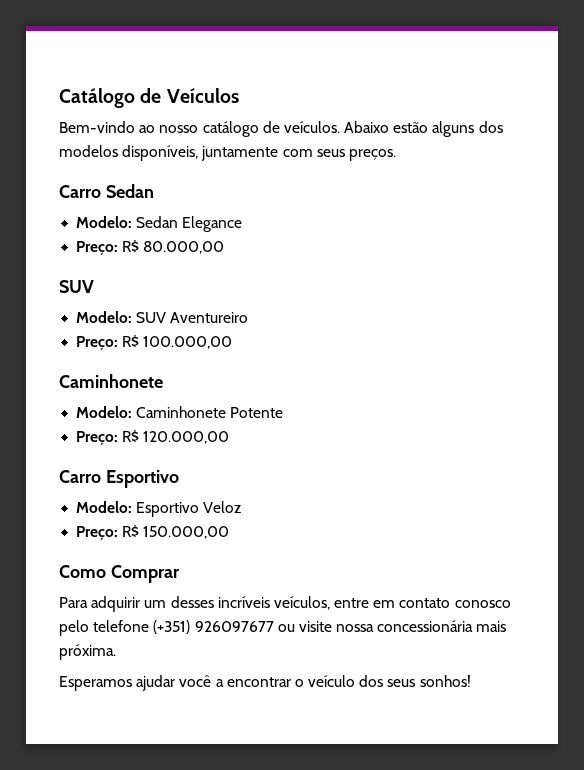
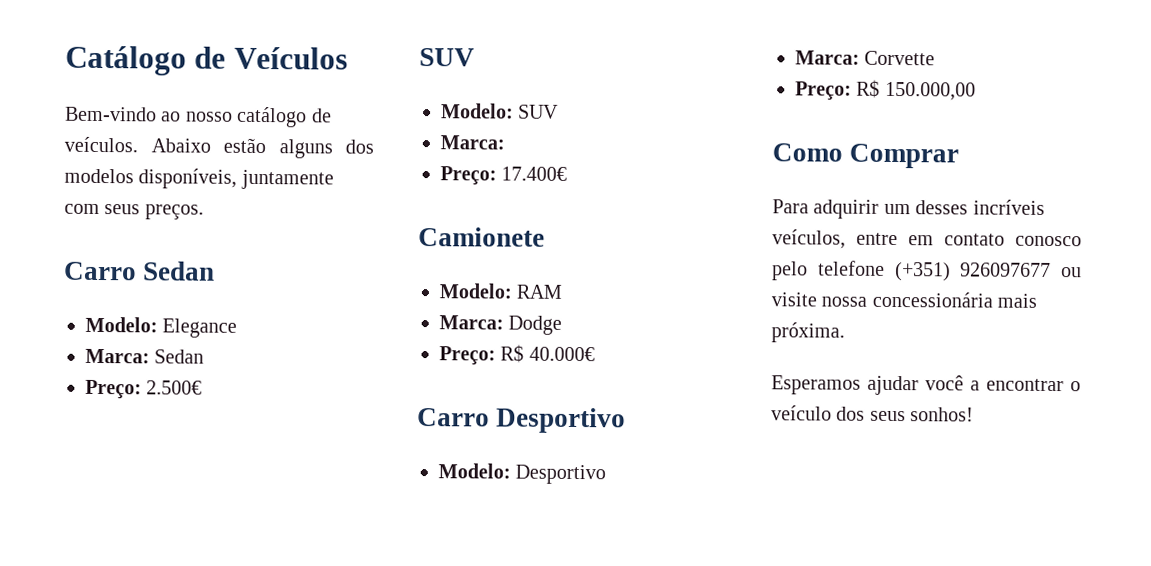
[136,216,179,228] Sedan -> (158, 324) none
[76,240,225,255] // Preço: R$ 80.000,00 -> [85,348,205,364] [85,379,203,400] // Marca: Sedan // Preço: 2.500€
[170,312,249,323] [76,335,233,350] [59,374,163,388] [76,406,284,418] [76,430,230,445] [59,470,179,488] [76,501,242,517] Aventureiro // Preço: R$ 100.000,00 // Caminhonete // Modelo: Caminhonete Potente // Preço: R$ 120.000,00 // Carro Esportivo // Modelo: Esportivo Veloz -> [440,135,505,150] [440,166,568,186] [418,227,545,247] [439,283,563,299] [439,315,563,335] [439,344,595,366] [417,407,627,434] [438,463,607,485] [795,50,936,66] // Marca: // Preço: 17.400€ // Camionete // Modelo: RAM // Marca: Dodge // Preço: R$ 40.000€ // Carro Desportivo // Modelo: Desportivo // Marca: Corvette

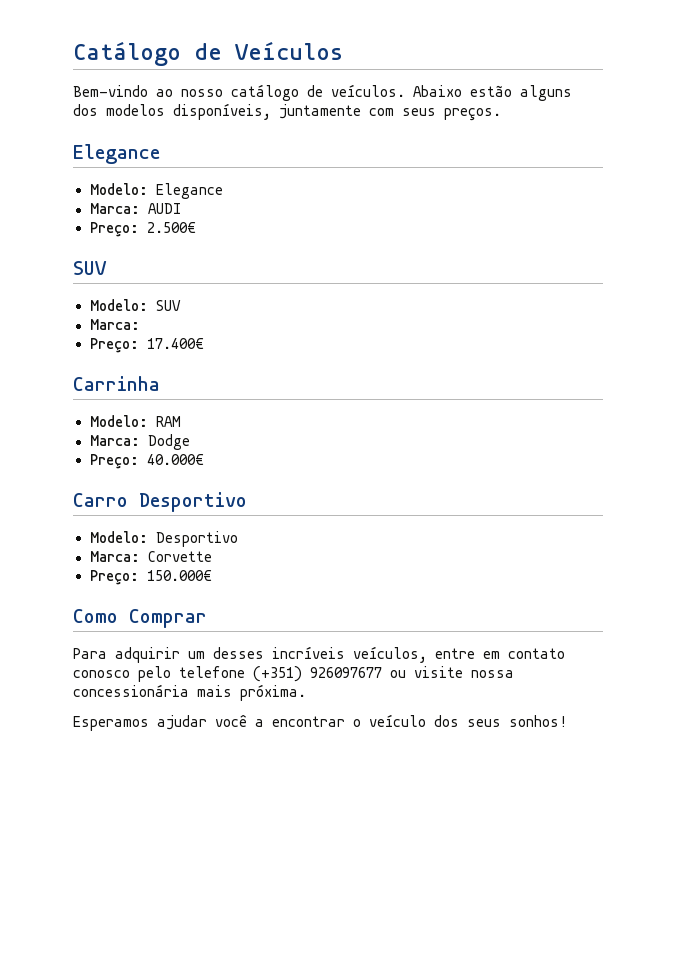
[64,261,216,281] Carro Sedan -> [73,144,160,164] Elegance
[154,349,205,364] Sedan -> [147,203,181,214] AUDI
[418,227,545,247] Camionete -> [73,376,160,391] Carrinha
[500,344,525,363] R$ -> (139, 461) none
[856,79,976,101] R$ 150.000,00 -> [146,570,212,581] 150.000€

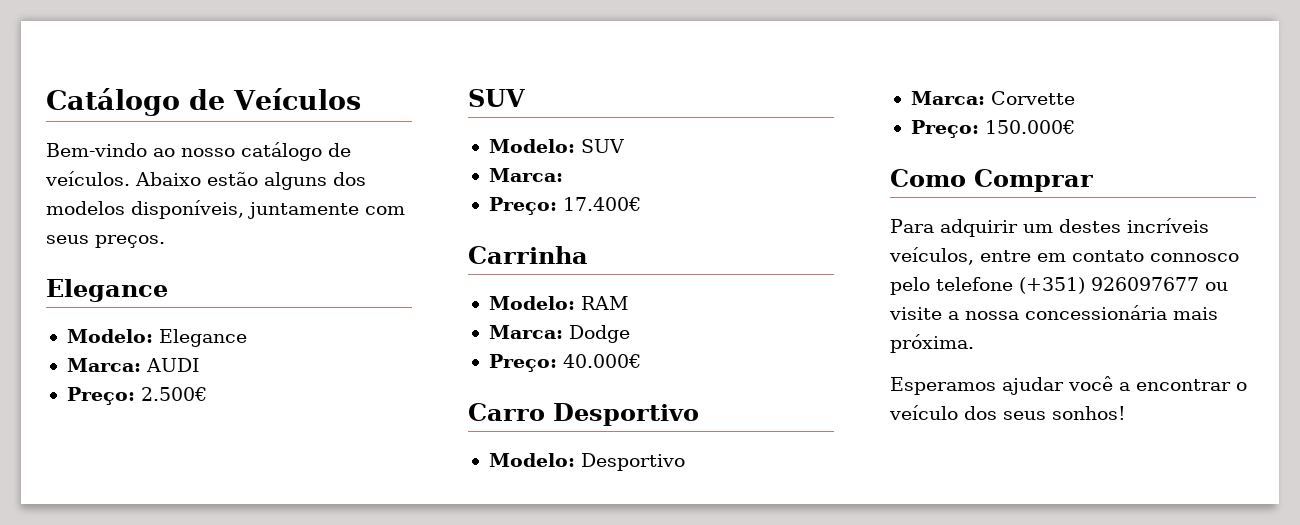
[213,647,264,659] desses -> [1058,219,1121,233] destes
[73,670,130,678] conosco -> [1150,253,1239,262] connosco
(463, 672) none -> [948,311,959,320] a

